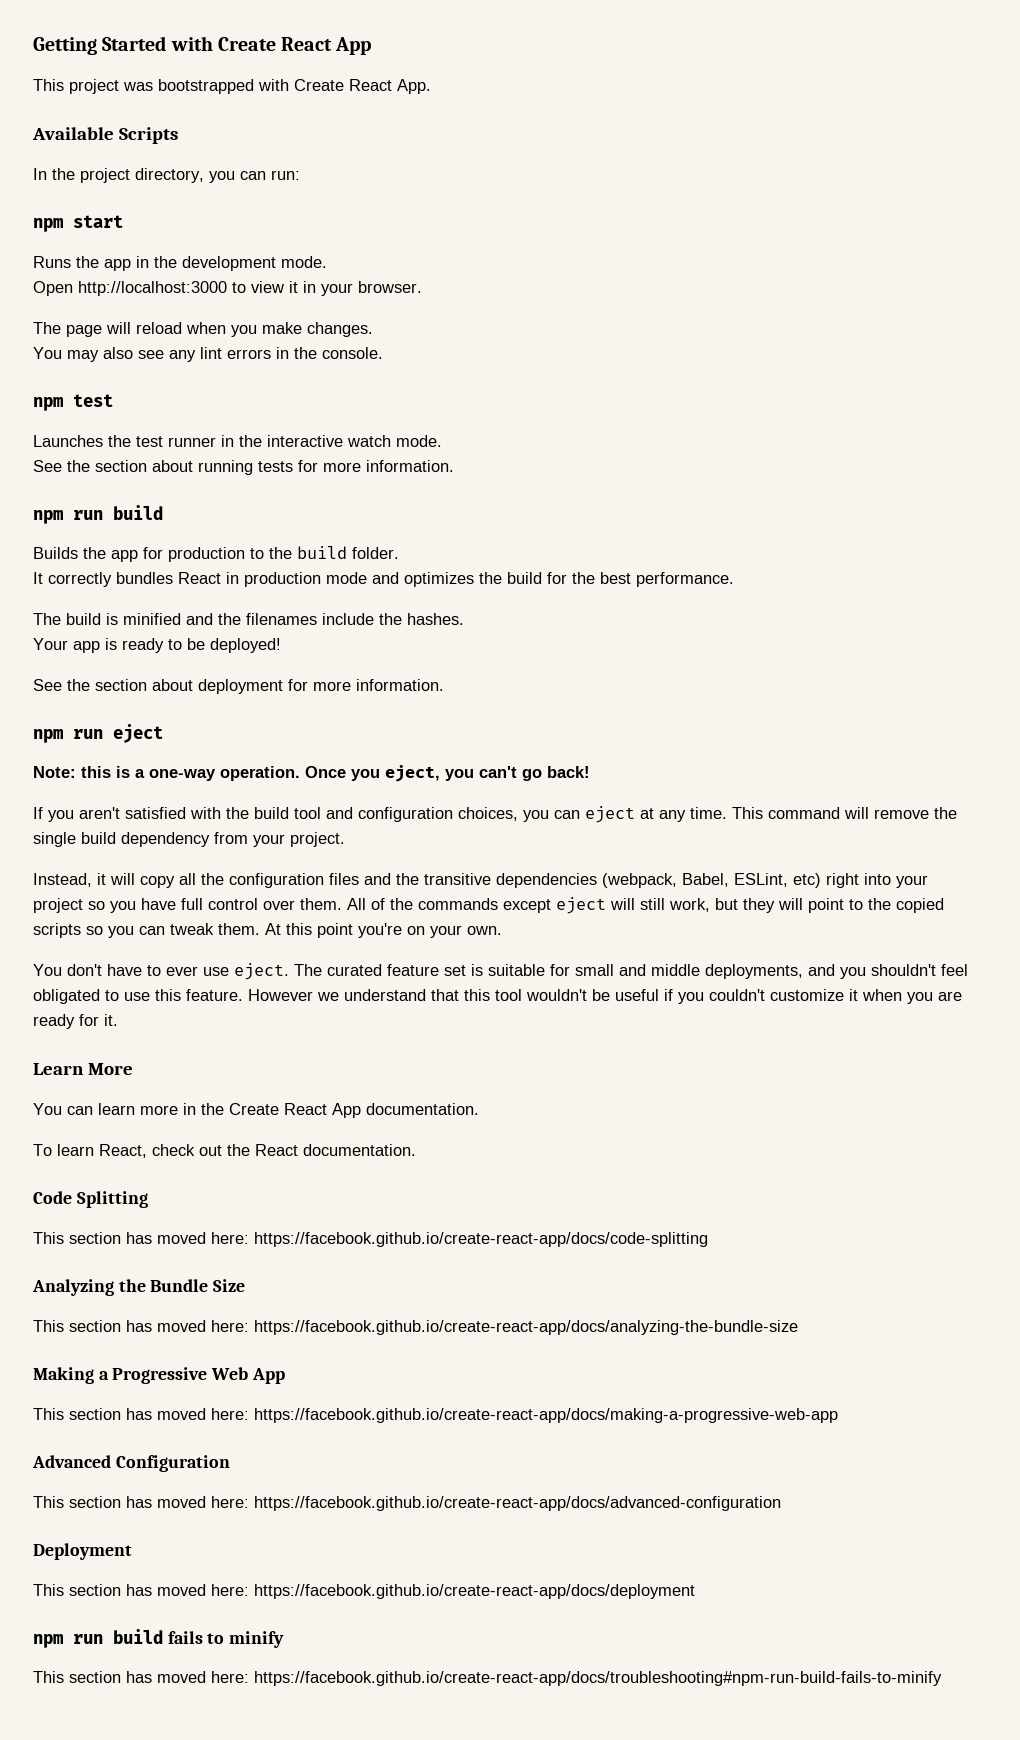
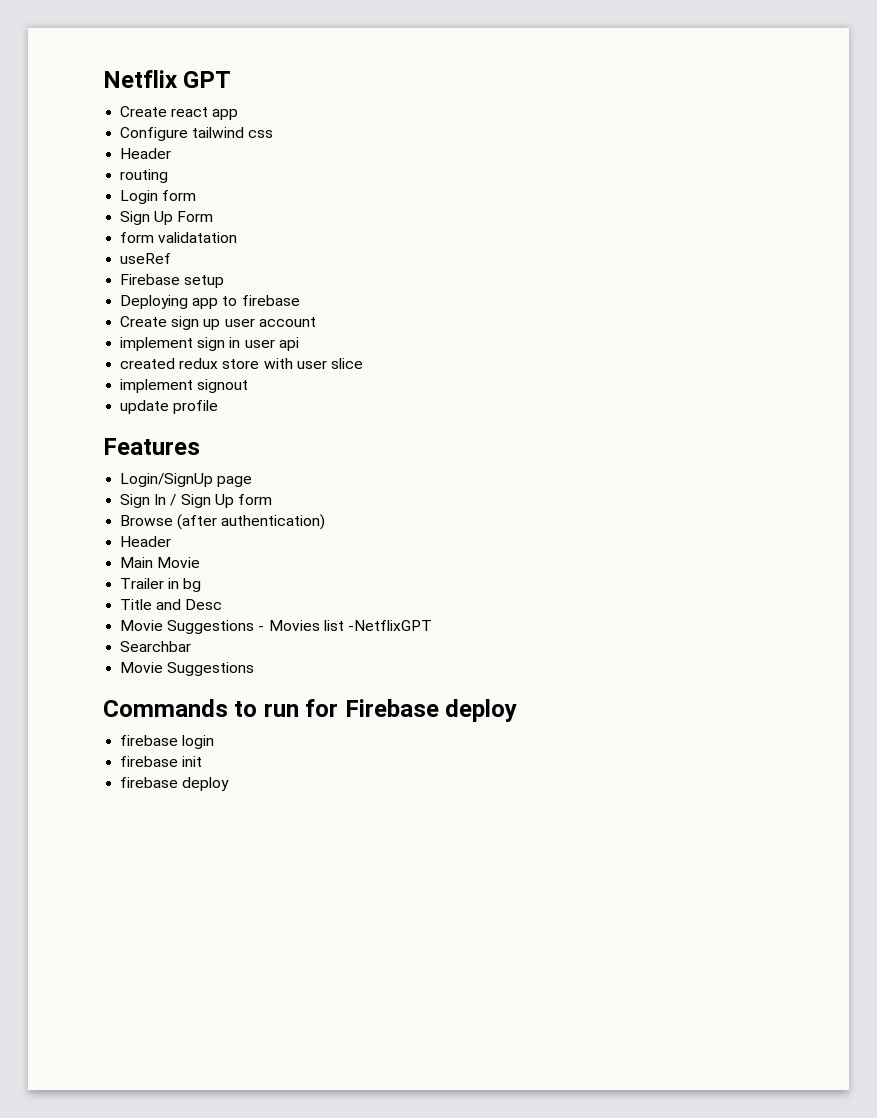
[33,36,372,55] [33,79,431,94] [32,127,178,144] [33,168,300,183] [33,215,123,232] [33,256,327,271] [33,281,422,296] [33,322,373,337] [33,347,383,362] [33,394,113,411] [33,435,442,447] [33,460,454,475] [33,505,163,524] [33,546,399,562] [33,572,734,587] [33,613,464,625] [33,638,281,653] [33,679,444,694] [33,724,163,743] [33,765,590,782] [33,806,957,823] [33,832,345,847] [33,873,928,888] [33,897,944,914] [33,923,502,938] [33,963,968,980] [33,989,962,1004] [33,1014,118,1029] [33,1063,133,1075] [33,1103,479,1118] [33,1144,416,1158] [33,1191,148,1208] [33,1232,708,1247] [32,1279,246,1296] [33,1320,798,1335] [33,1367,285,1384] [33,1408,838,1423] [32,1455,230,1472] [33,1496,781,1511] [33,1543,132,1560] [33,1584,695,1599] [33,1629,285,1648] [33,1671,942,1686] Getting Started with Create React App // This project was bootstrapped with Create React App. // Available Scripts // In the project directory, you can run: // npm start // Runs the app in the development mode. // Open http://localhost:3000 to view it in your browser. // The page will reload when you make changes. // You may also see any lint errors in the console. // npm test // Launches the test runner in the interactive watch mode. // See the section about running tests for more information. // npm run build // Builds the app for production to the build folder. // It correctly bundles React in production mode and optimizes the build for the best performance. // The build is minified and the filenames include the hashes. // Your app is ready to be deployed! // See the section about deployment for more information. // npm run eject // Note: this is a one-way operation. Once you eject, you can't go back! // If you aren't satisfied with the build tool and configuration choices, you can eject at any time. This command will remove the single build dependency from your project. // Instead, it will copy all the configuration files and the transitive dependencies (webpack, Babel, ESLint, etc) right into your project so you have full control over them. All of the commands except eject will still work, but they will point to the copied scripts so you can tweak them. At this point you're on your own. // You don't have to ever use eject. The curated feature set is suitable for small and middle deployments, and you shouldn't feel obligated to use this feature. However we understand that this tool wouldn't be useful if you couldn't customize it when you are ready for it. // Learn More // You can learn more in the Create React App documentation. // To learn React, check out the React documentation. // Code Splitting // This section has moved here: https://facebook.github.io/create-react-app/docs/code-splitting // Analyzing the Bundle Size // This section has moved here: https://facebook.github.io/create-react-app/docs/analyzing-the-bundle-size // Making a Progressive Web App // This section has moved here: https://facebook.github.io/create-react-app/docs/making-a-progressive-web-app // Advanced Configuration // This section has moved here: https://facebook.github.io/create-react-app/docs/advanced-configuration // Deployment // This section has moved here: https://facebook.github.io/create-react-app/docs/deployment // npm run build fails to minify // This section has moved here: https://facebook.github.io/create-react-app/docs/troubleshooting#npm-run-build-fails-to-minify -> [103,70,232,88] [120,106,239,120] [120,127,274,141] [120,148,172,159] [120,169,169,183] [120,190,197,204] [120,211,214,225] [120,232,238,243] [120,253,172,264] [120,274,225,288] [120,295,300,309] [120,316,316,330] [120,337,299,351] [120,358,363,369] [120,379,249,393] [120,400,219,414] [103,438,200,455] [120,473,253,487] [120,494,272,508] [120,514,326,530] [120,536,172,547] [120,557,201,568] [120,578,202,592] [120,599,223,610] [120,620,432,634] [120,641,192,652] [120,662,255,676] [103,699,518,722] [120,735,215,749] [120,756,203,767] [120,777,230,791] Netflix GPT // Create react app // Configure tailwind css // Header // routing // Login form // Sign Up Form // form validatation // useRef // Firebase setup // Deploying app to firebase // Create sign up user account // implement sign in user api // created redux store with user slice // implement signout // update profile // Features // Login/SignUp page // Sign In / Sign Up form // Browse (after authentication) // Header // Main Movie // Trailer in bg // Title and Desc // Movie Suggestions - Movies list -NetflixGPT // Searchbar // Movie Suggestions // Commands to run for Firebase deploy // firebase login // firebase init // firebase deploy

